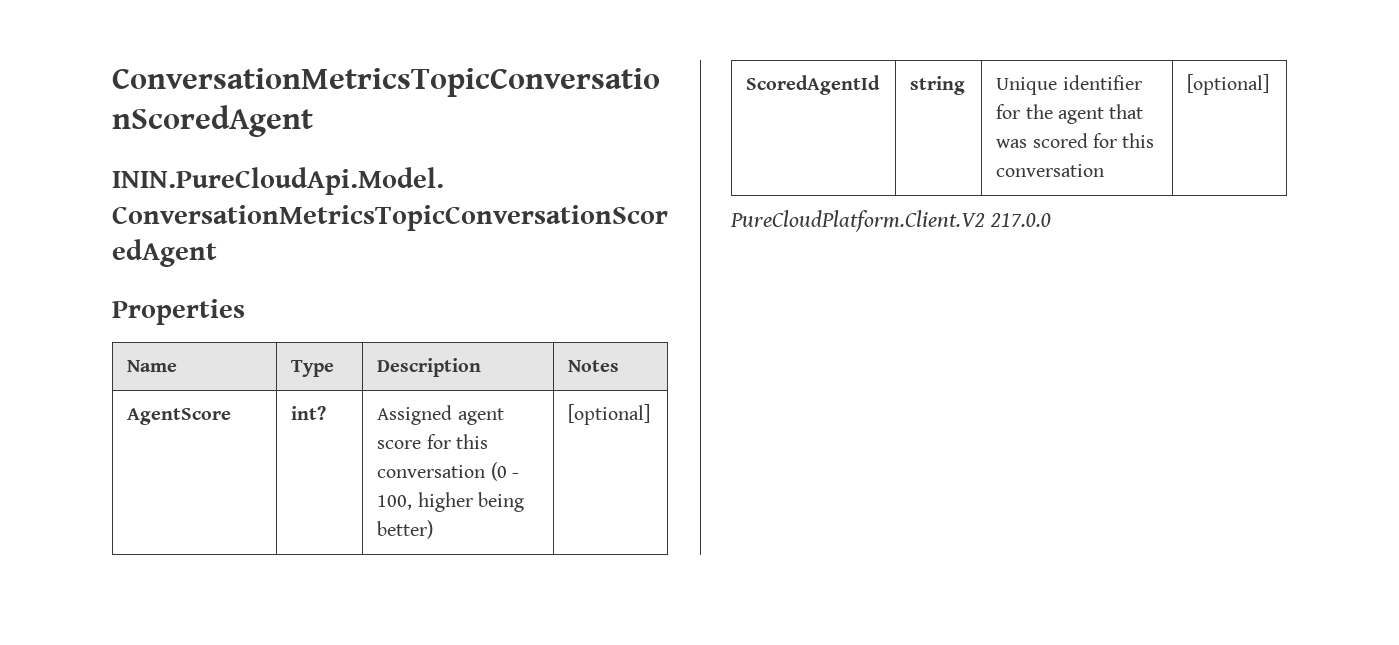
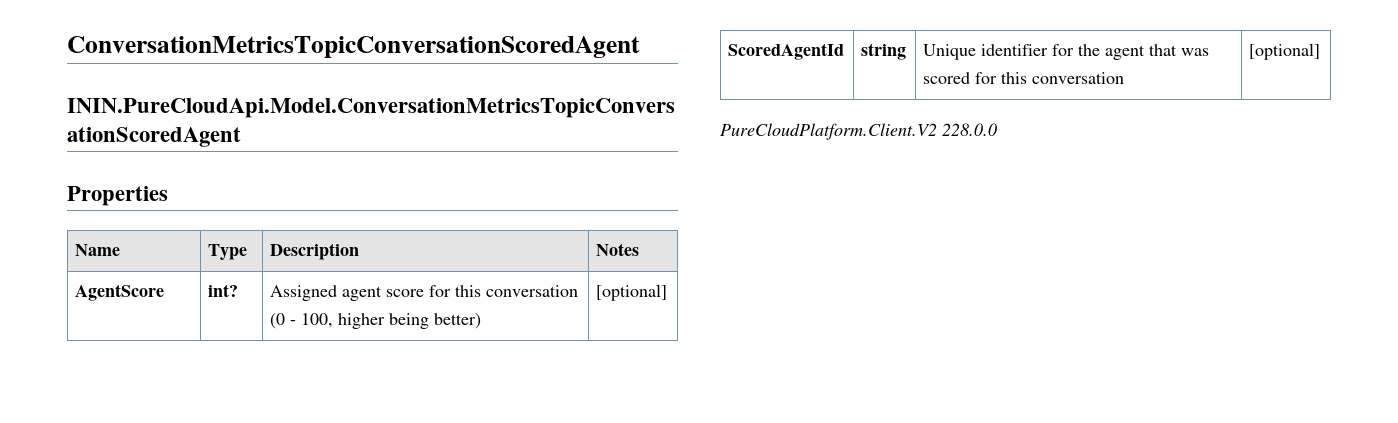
[990,213,1052,227] 217.0.0 -> [942,123,997,136] 228.0.0

